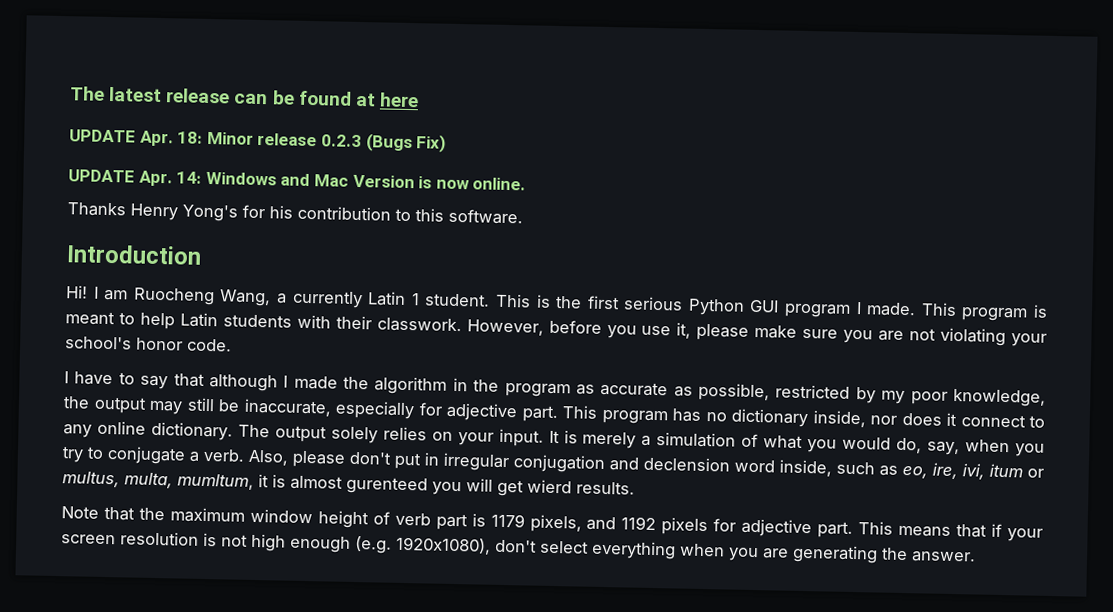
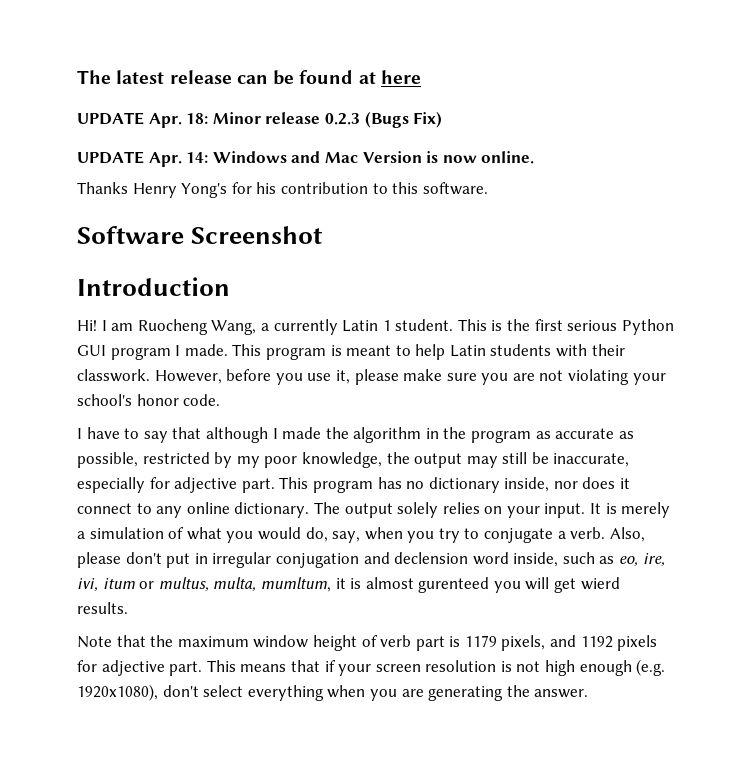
(523, 216) none -> [77,226,324,244] // Software Screenshot

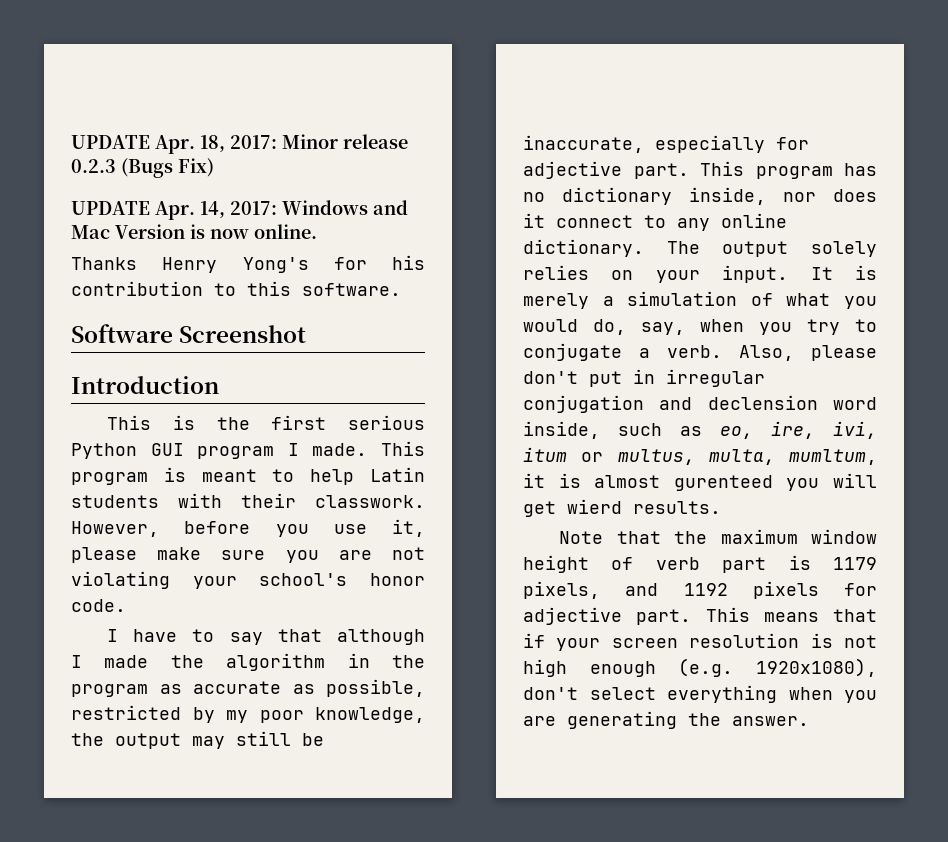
[77,70,421,85] [77,112,209,128] The latest release can be found at here // UPDATE Apr. 18: -> [71,135,277,154] UPDATE Apr. 18, 2017:
[186,152,209,163] 14: -> [200,201,277,218] 14, 2017:
[77,319,454,335] Hi! I am Ruocheng Wang, a currently Latin 1 student. -> (219, 385) none

